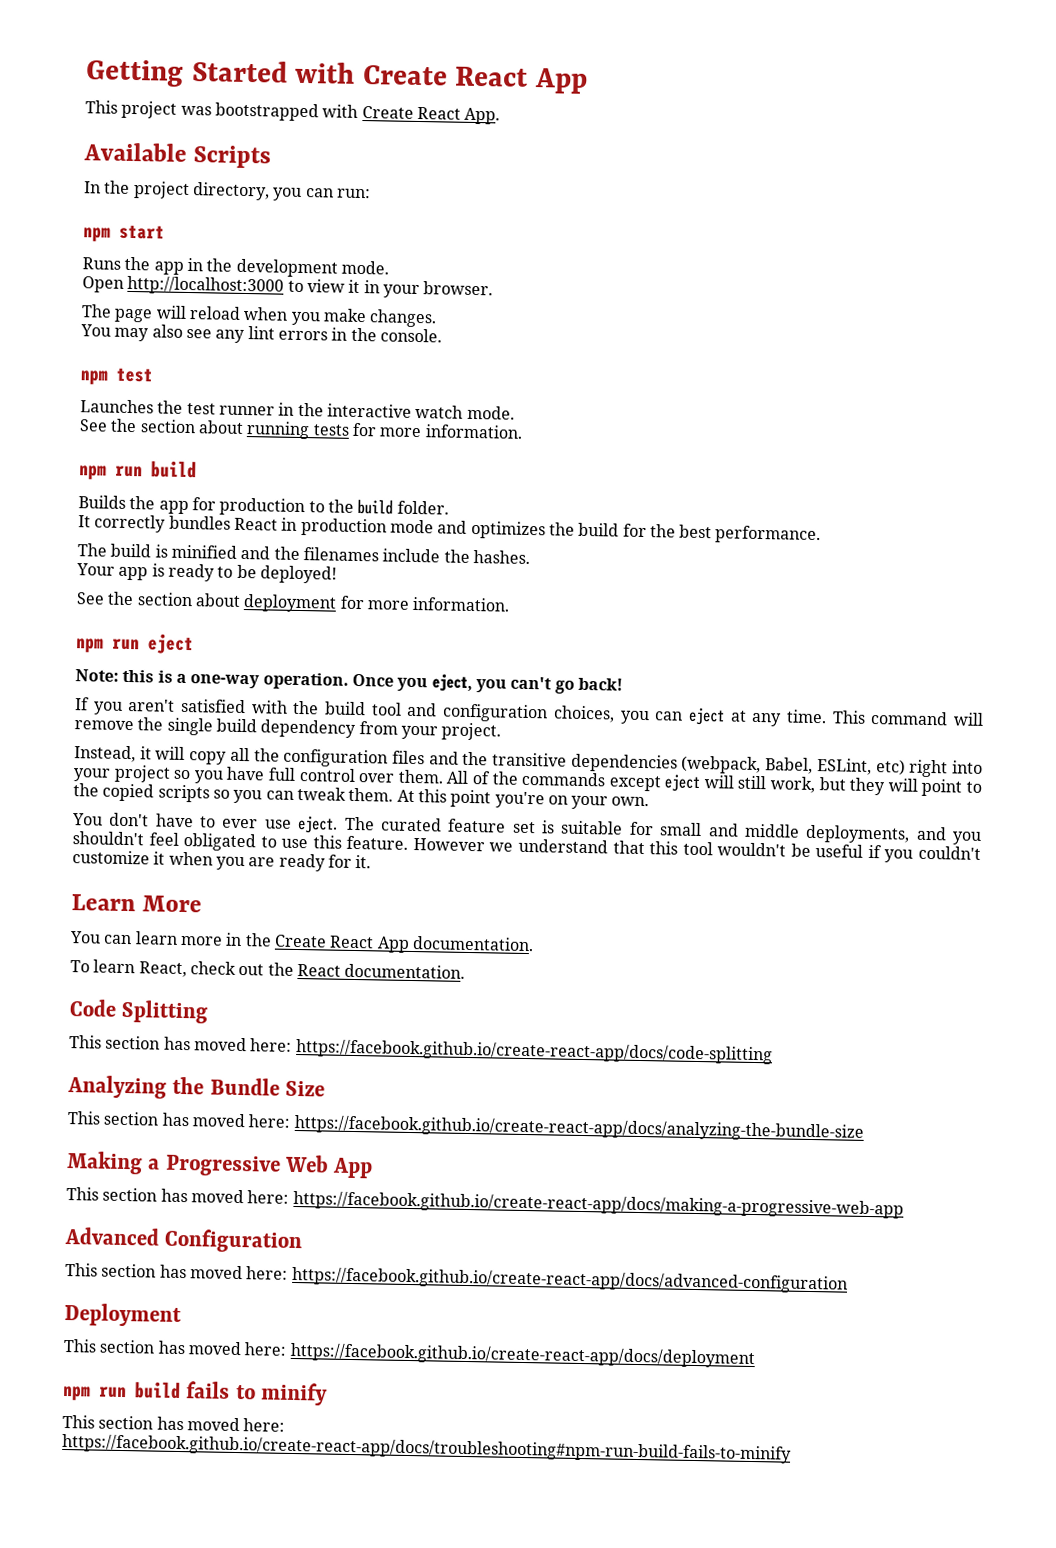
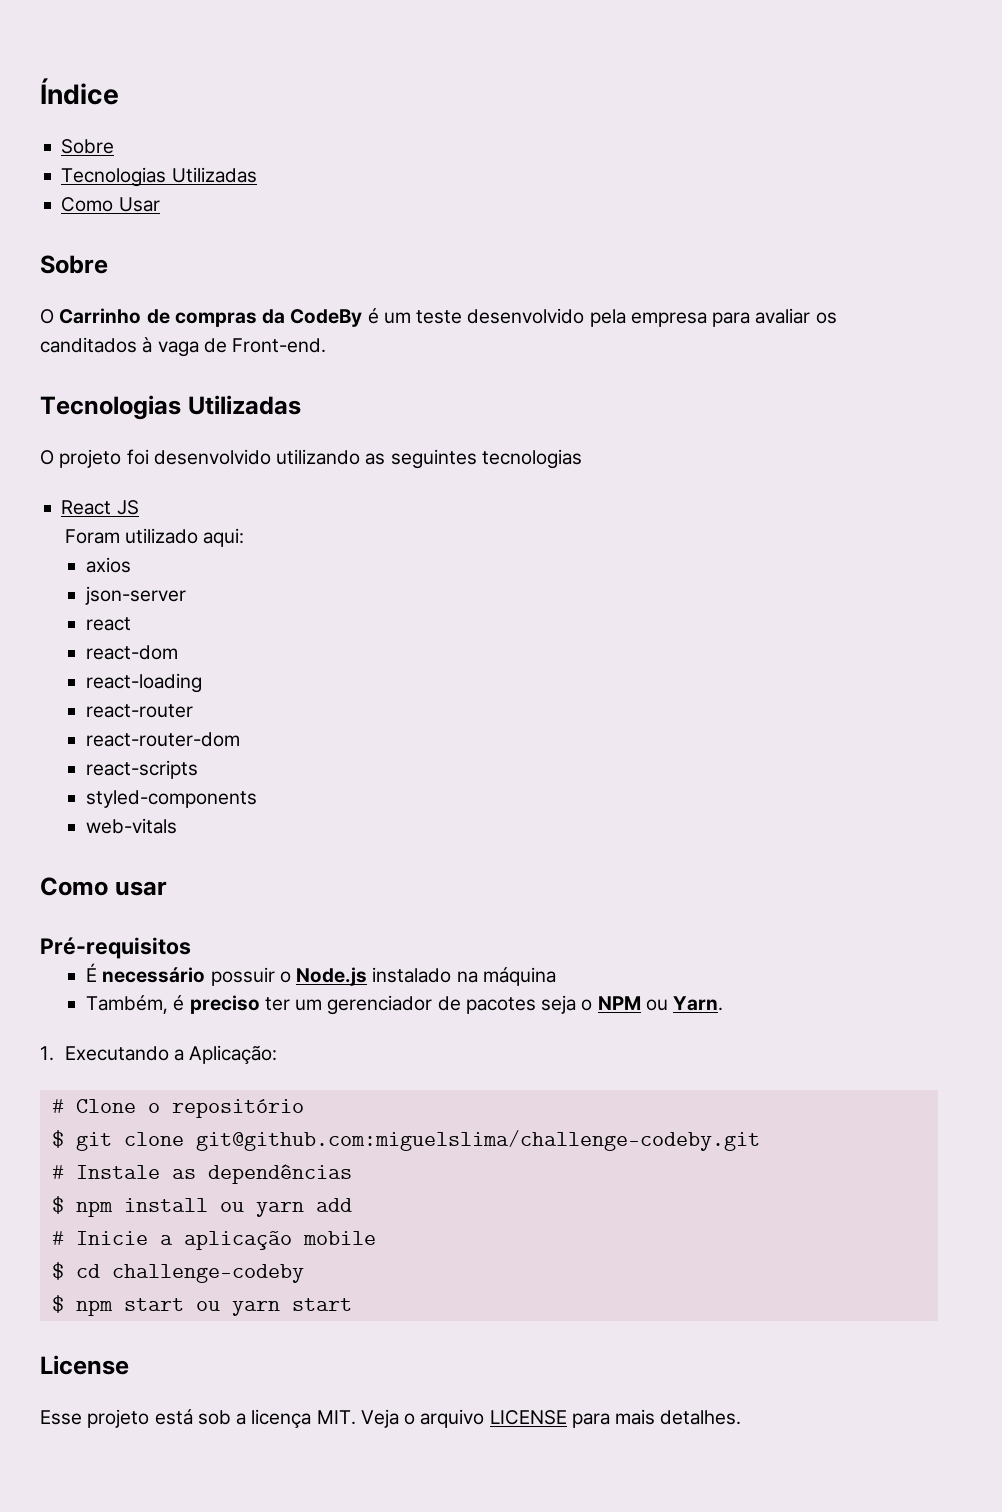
[85,59,588,94] [85,100,501,125] [83,142,272,169] [84,180,371,201] [83,224,165,242] [82,256,389,278] [82,275,494,299] [81,304,438,328] [80,324,442,344] [80,367,154,385] [80,399,515,420] [79,418,523,440] [79,460,197,480] [78,495,449,517] [78,514,822,545] [77,543,530,564] [76,563,337,584] [76,591,511,613] [76,633,194,655] [75,669,623,694] [75,697,985,727] [74,717,502,741] [74,745,984,778] [73,764,983,797] [73,783,650,810] [72,812,982,845] [72,831,981,863] [72,850,372,872] [71,894,203,913] [69,931,534,953] [70,959,466,979] [69,999,209,1024] [69,1035,773,1065] [67,1075,326,1099] [67,1111,864,1142] [66,1151,374,1179] [66,1187,904,1219] [64,1226,303,1254] [65,1263,848,1294] [64,1302,182,1328] [63,1338,755,1369] [63,1381,329,1406] [62,1414,286,1432] [62,1433,792,1464] Getting Started with Create React App // This project was bootstrapped with Create React App. // Available Scripts // In the project directory, you can run: // npm start // Runs the app in the development mode. // Open http://localhost:3000 to view it in your browser. // The page will reload when you make changes. // You may also see any lint errors in the console. // npm test // Launches the test runner in the interactive watch mode. // See the section about running tests for more information. // npm run build // Builds the app for production to the build folder. // It correctly bundles React in production mode and optimizes the build for the best performance. // The build is minified and the filenames include the hashes. // Your app is ready to be deployed! // See the section about deployment for more information. // npm run eject // Note: this is a one-way operation. Once you eject, you can't go back! // If you aren't satisfied with the build tool and configuration choices, you can eject at any time. This command will remove the single build dependency from your project. // Instead, it will copy all the configuration files and the transitive dependencies (webpack, Babel, ESLint, etc) right into your project so you have full control over them. All of the commands except eject will still work, but they will point to the copied scripts so you can tweak them. At this point you're on your own. // You don't have to ever use eject. The curated feature set is suitable for small and middle deployments, and you shouldn't feel obligated to use this feature. However we understand that this tool wouldn't be useful if you couldn't customize it when you are ready for it. // Learn More // You can learn more in the Create React App documentation. // To learn React, check out the React documentation. // Code Splitting // This section has moved here: https://facebook.github.io/create-react-app/docs/code-splitting // Analyzing the Bundle Size // This section has moved here: https://facebook.github.io/create-react-app/docs/analyzing-the-bundle-size // Making a Progressive Web App // This section has moved here: https://facebook.github.io/create-react-app/docs/making-a-progressive-web-app // Advanced Configuration // This section has moved here: https://facebook.github.io/create-react-app/docs/advanced-configuration // Deployment // This section has moved here: https://facebook.github.io/create-react-app/docs/deployment // npm run build fails to minify // This section has moved here: https://facebook.github.io/create-react-app/docs/troubleshooting#npm-run-build-fails-to-minify -> [40,78,119,105] [61,139,115,154] [61,167,257,187] [61,197,160,212] [40,255,108,274] [40,308,837,327] [40,337,327,357] [40,395,301,420] [40,449,582,469] [61,500,139,515] [64,528,245,547] [86,557,132,573] [85,586,187,605] [86,617,132,631] [86,645,179,660] [86,673,203,693] [86,704,194,718] [86,732,241,747] [86,760,199,779] [86,790,258,808] [86,818,178,834] [40,877,167,896] [40,937,191,959] [86,963,556,986] [86,995,724,1015] [40,1045,278,1065] [51,1099,304,1118] [51,1130,760,1151] [51,1164,352,1184] [51,1196,352,1217] [51,1231,376,1250] [51,1262,304,1283] [51,1295,352,1316] [40,1355,129,1375] [40,1409,742,1429] Índice // Sobre // Tecnologias Utilizadas // Como Usar // Sobre // O Carrinho de compras da CodeBy é um teste desenvolvido pela empresa para avaliar os canditados à vaga de Front-end. // Tecnologias Utilizadas // O projeto foi desenvolvido utilizando as seguintes tecnologias // React JS // Foram utilizado aqui: // axios // json-server // react // react-dom // react-loading // react-router // react-router-dom // react-scripts // styled-components // web-vitals // Como usar // Pré-requisitos // É necessário possuir o Node.js instalado na máquina // Também, é preciso ter um gerenciador de pacotes seja o NPM ou Yarn. // 1. Executando a Aplicação: // # Clone o repositório // $ git clone git@github.com:miguelslima/challenge-codeby.git // # Instale as dependências // $ npm install ou yarn add // # Inicie a aplicação mobile // $ cd challenge-codeby // $ npm start ou yarn start // License // Esse projeto está sob a licença MIT. Veja o arquivo LICENSE para mais detalhes.

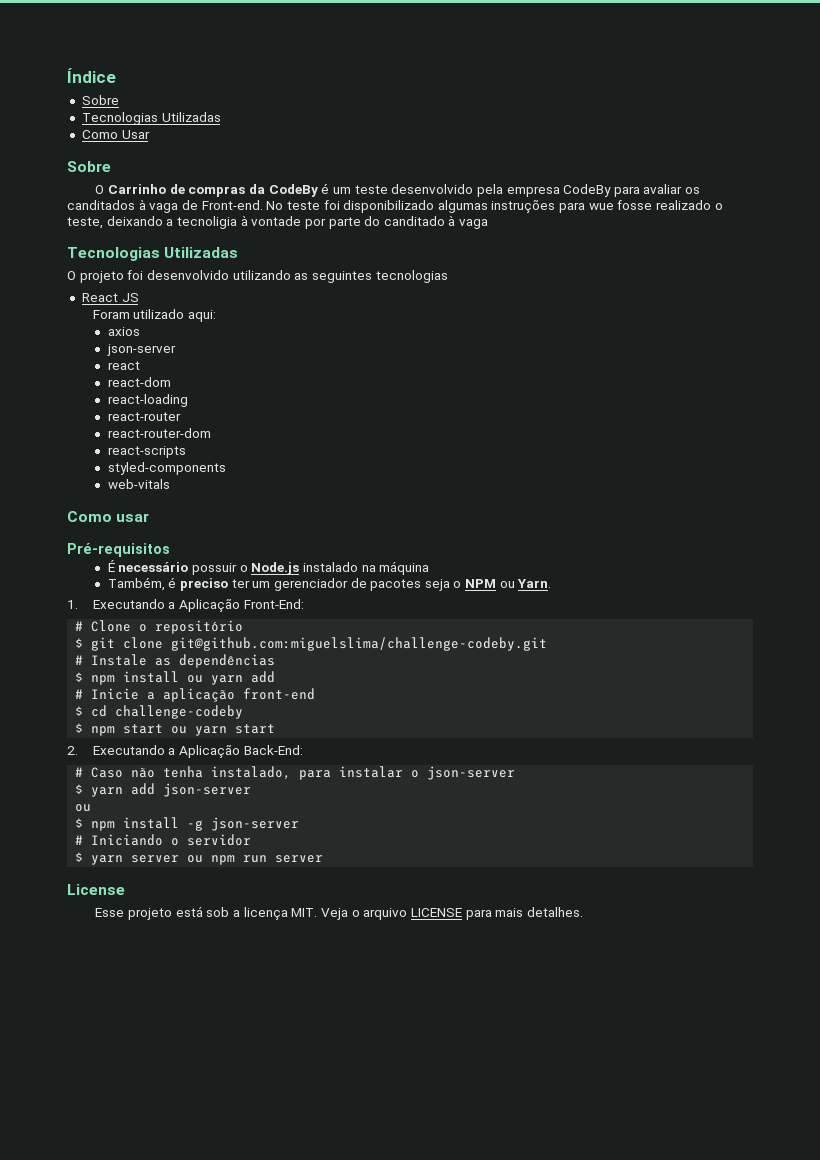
(707, 319) none -> [563,184,612,197] CodeBy
(327, 345) none -> [266,200,723,213] [67,215,489,229] No teste foi disponibilizado algumas instruções para wue fosse realizado o teste, deixando a tecnoligia à vontade por parte do canditado à vaga
[189,1045,278,1065] Aplicação: -> [179,599,304,612] Aplicação Front-End:
[302,1231,376,1245] mobile -> [243,688,316,700] front-end
(352, 1304) none -> [67,745,303,758] [75,766,516,780] [75,783,252,797] [75,804,92,812] [75,817,300,831] [75,834,252,846] [75,852,324,865] // 2. Executando a Aplicação Back-End: // # Caso não tenha instalado, para instalar o json-server // $ yarn add json-server // ou // $ npm install -g json-server // # Iniciando o servidor // $ yarn server ou npm run server

